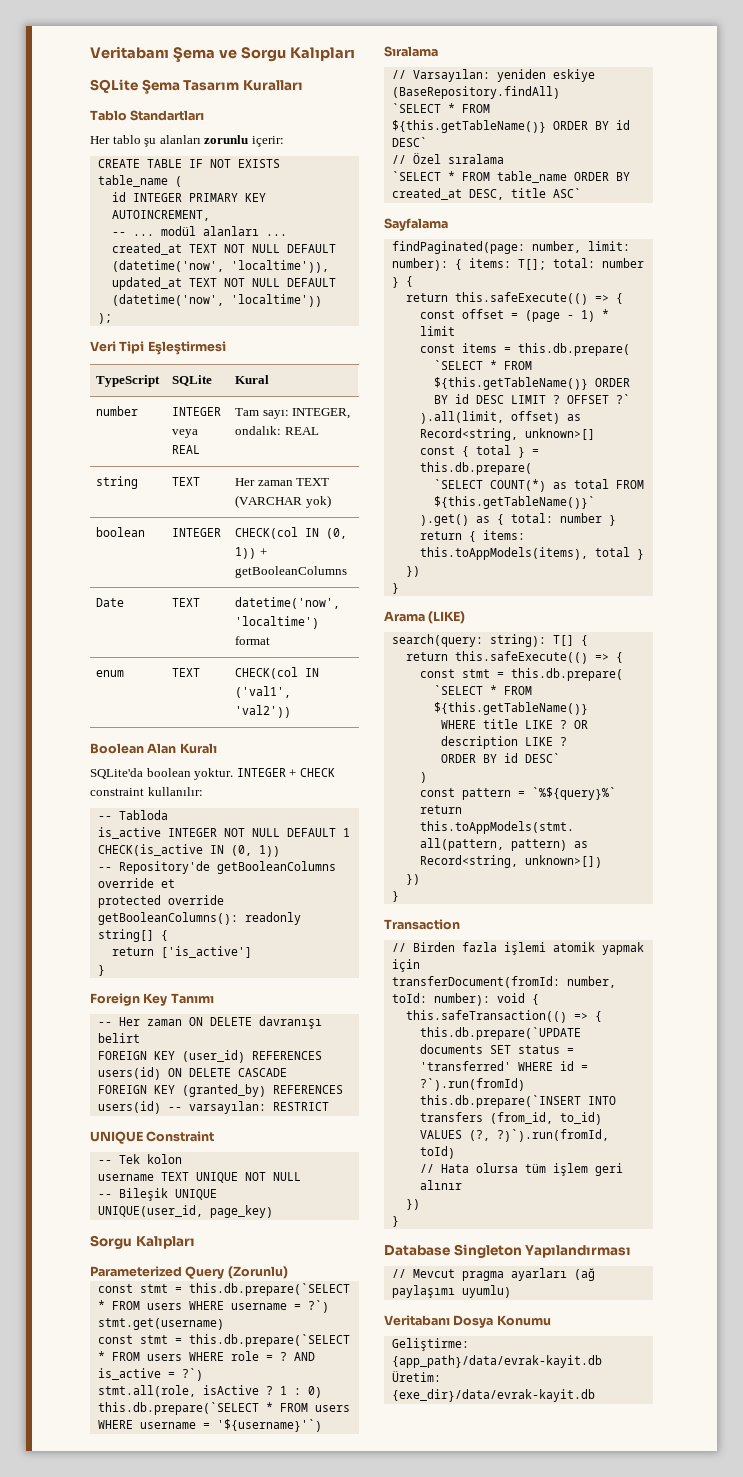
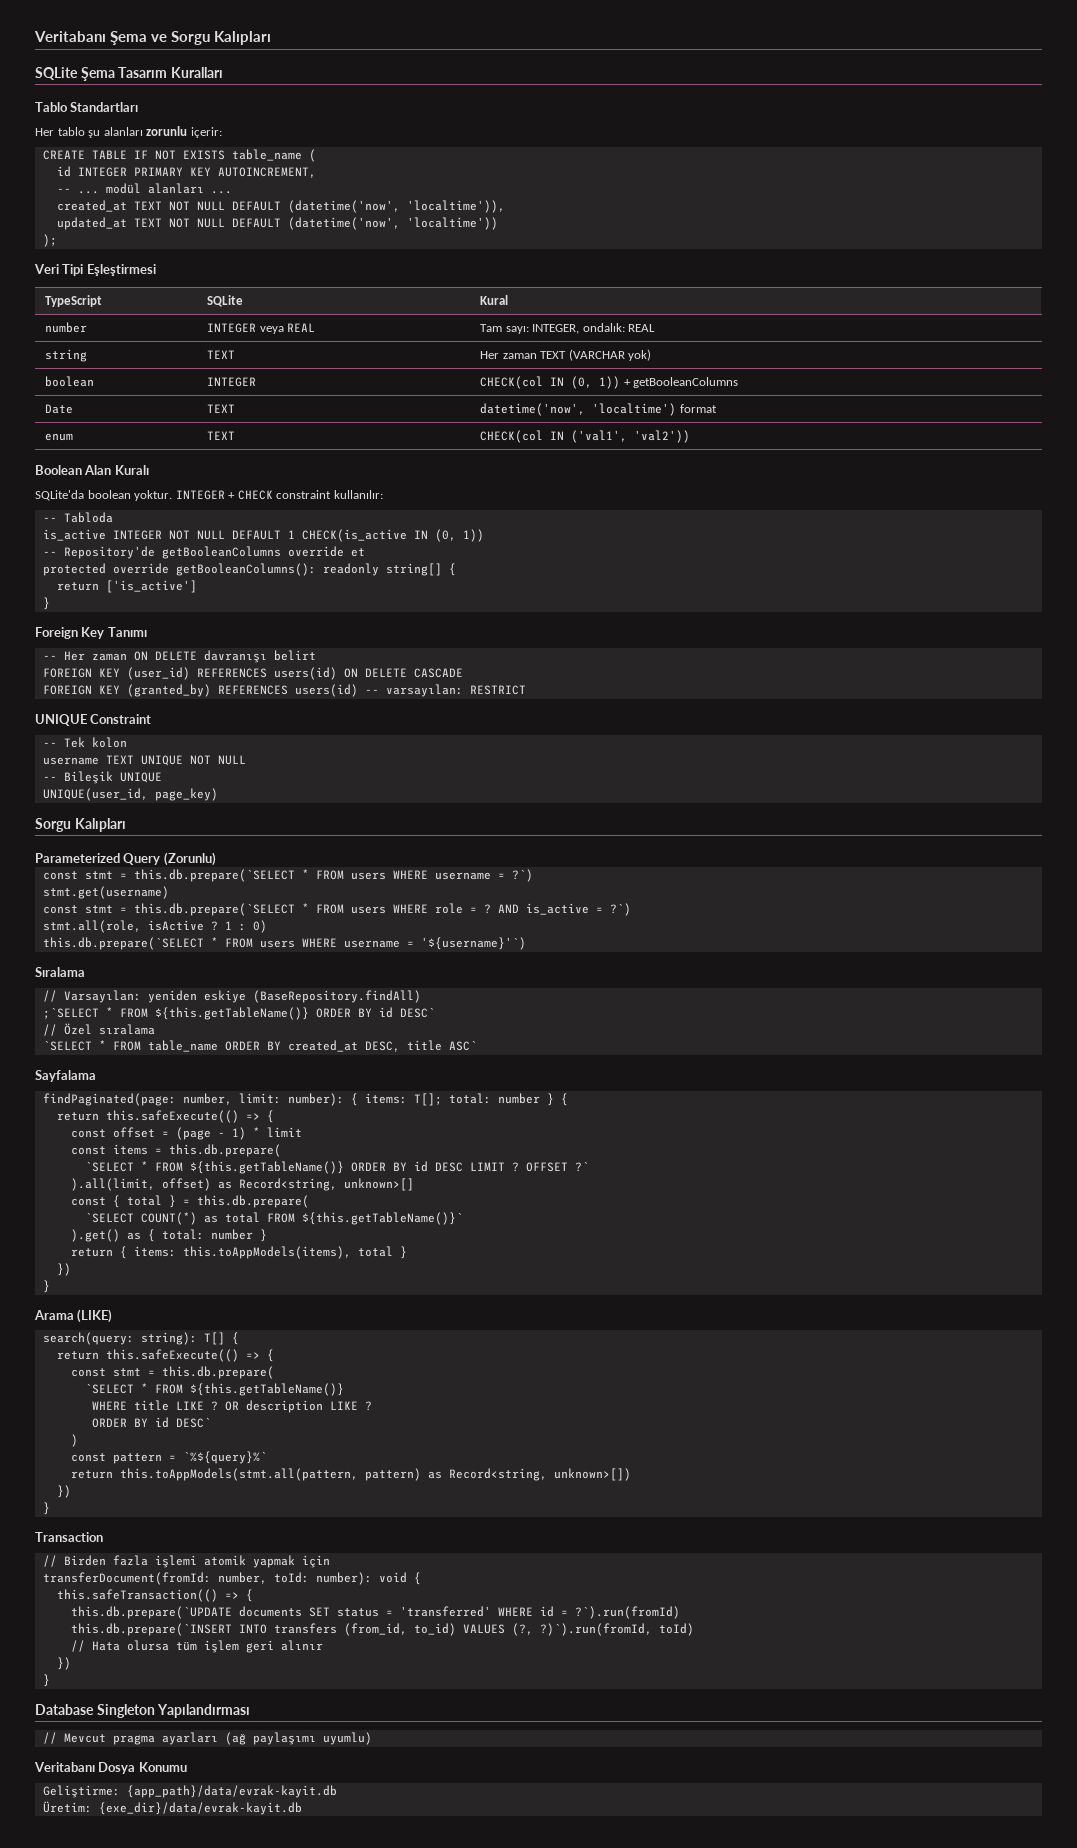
[391,103,441,113] `SELECT -> [42,1008,99,1019] ;`SELECT

